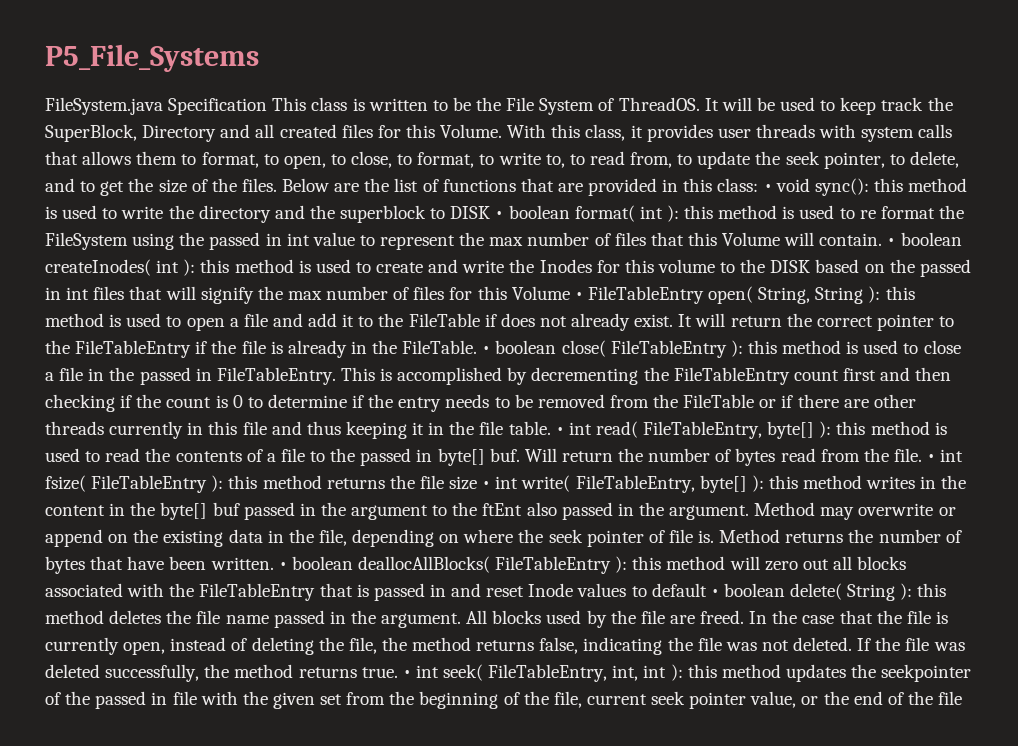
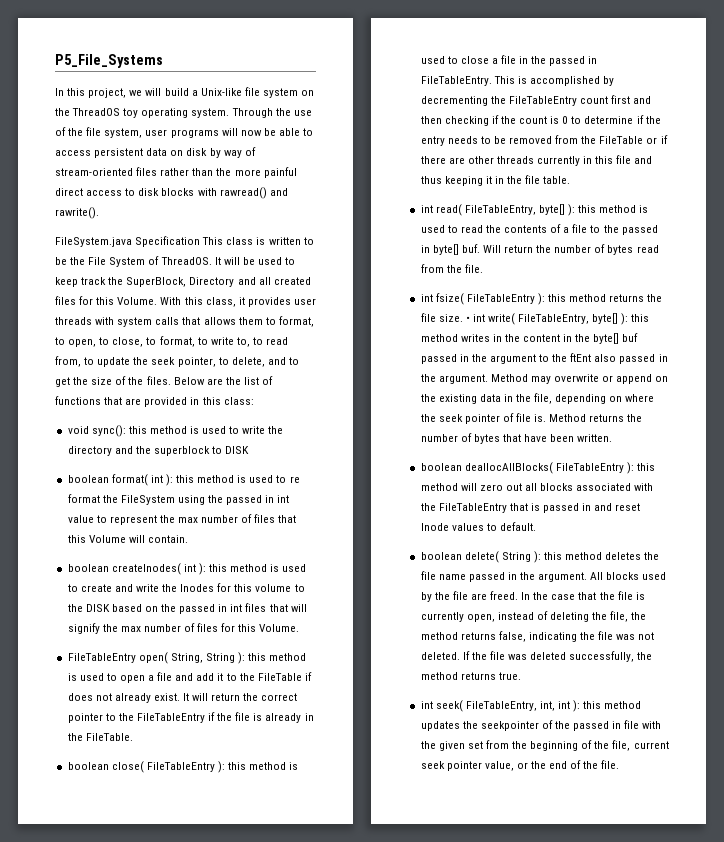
(259, 58) none -> [55,87,315,98] [55,108,312,118] [55,127,314,138] [55,147,256,158] [55,167,297,178] [55,187,288,199] [55,207,99,219] // In this project, we will build a Unix-like file system on the ThreadOS toy operating system. Through the use of the file system, user programs will now be able to access persistent data on disk by way of stream-oriented files rather than the more painful direct access to disk blocks with rawread() and rawrite().
[763,184,772,192] • -> (254, 401) //
[495,211,504,219] • -> (250, 450) //
[887,238,896,246] • -> (188, 539) //
[511,286,583,300] Volume • -> [259,624,300,632] Volume. //
[482,346,491,354] • -> (133, 737) //
[555,427,564,435] • -> (571, 180) //
[927,454,936,462] • -> (483, 268) //
[449,476,478,490] size -> [438,314,463,322] size.
[278,562,287,570] • -> (613, 438) //
[651,583,719,597] default • -> [499,522,536,531] default. //
[402,670,411,678] • -> (521, 676) //
[938,691,963,705] file -> [601,760,620,769] file.

